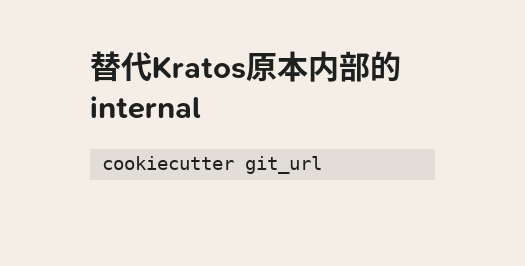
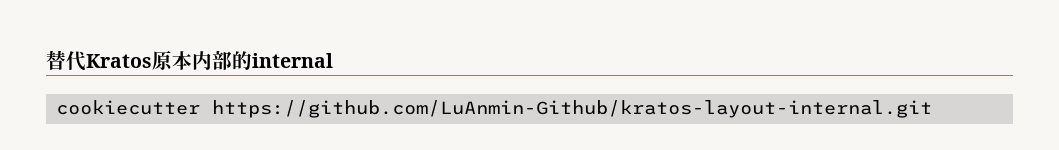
[245,156,322,174] git_url -> [212,100,933,118] https://github.com/LuAnmin-Github/kratos-layout-internal.git

